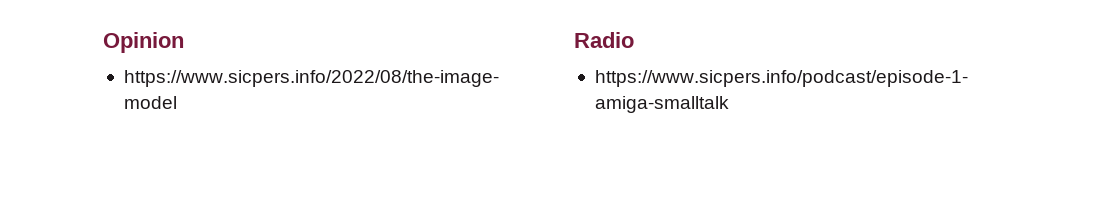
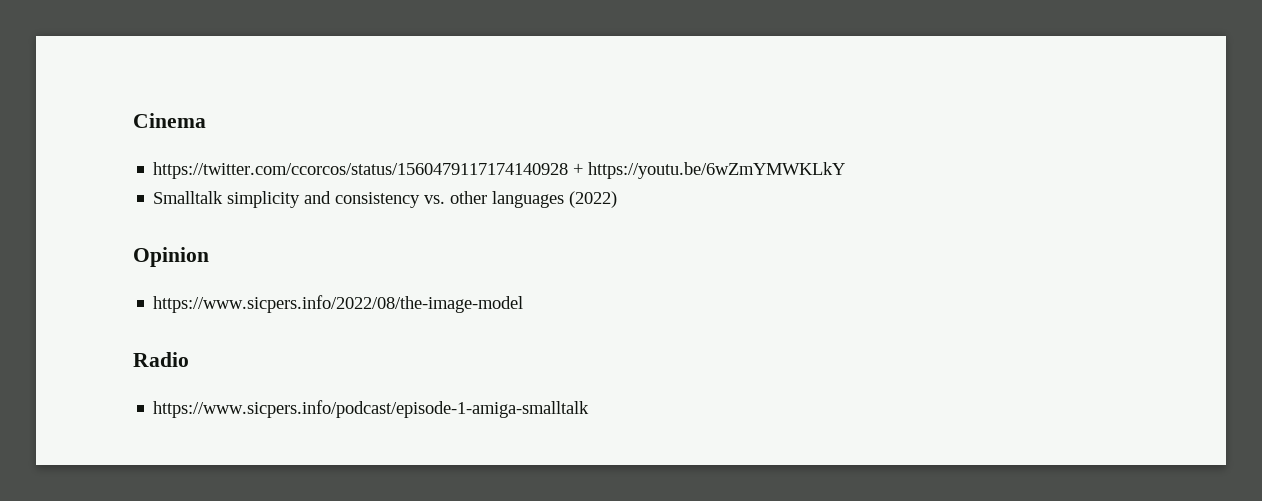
(103, 42) none -> [133,113,206,128] [153,162,846,179] [153,191,618,208] Cinema // https://twitter.com/ccorcos/status/1560479117174140928 + https://youtu.be/6wZmYMWKLkY // Smalltalk simplicity and consistency vs. other languages (2022) //

